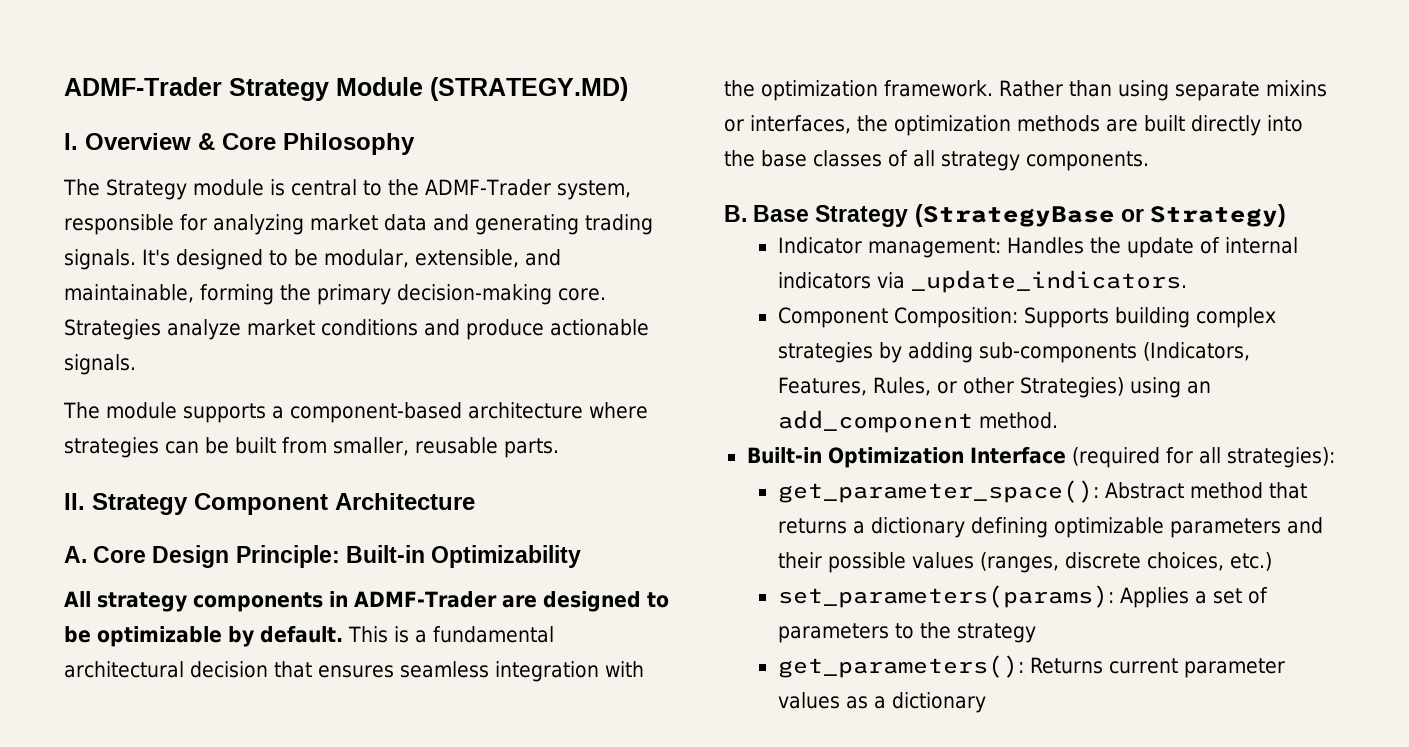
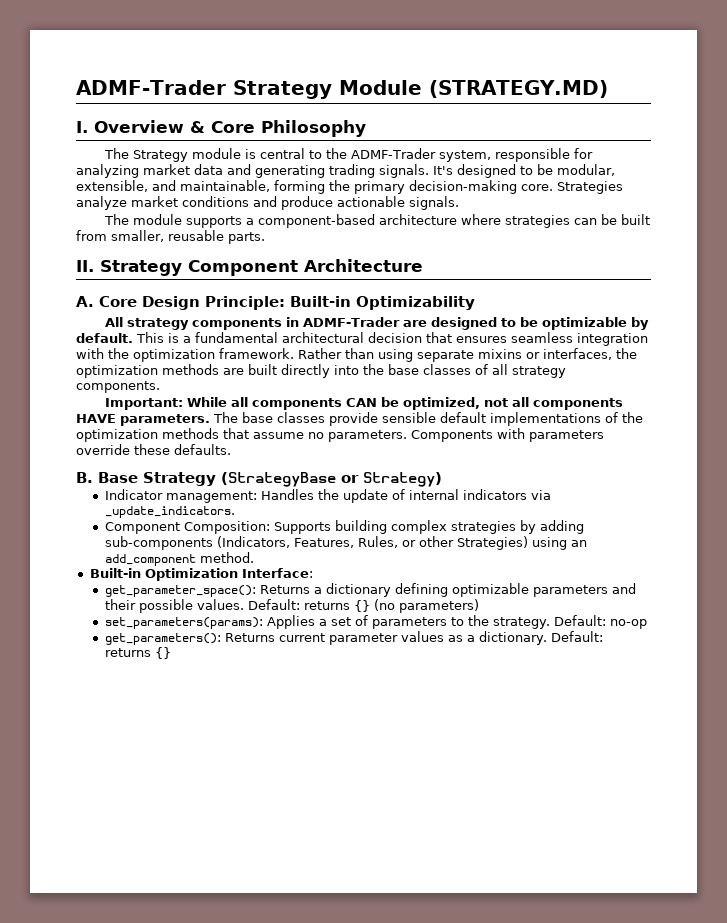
(1149, 161) none -> [104,397,623,410] [76,412,643,426] [76,428,604,442] [76,444,231,455] // Important: While all components CAN be optimized, not all components HAVE parameters. The base classes provide sensible default implementations of the optimization methods that assume no parameters. Components with parameters override these defaults.
[969,447,1335,468] [777,480,1307,503] [777,518,847,534] Interface (required for all strategies): // get_parameter_space(): Abstract method that returns -> [241,568,313,578] [104,585,310,597] Interface: // get_parameter_space(): Returns
[911,552,1272,573] values (ranges, discrete choices, etc.) -> [196,599,479,613] values. Default: returns {} (no parameters)
[956,623,1036,643] strategy -> [492,615,648,629] strategy. Default: no-op
[891,692,986,713] dictionary -> [478,631,604,645] [104,647,171,659] dictionary. Default: returns {}

